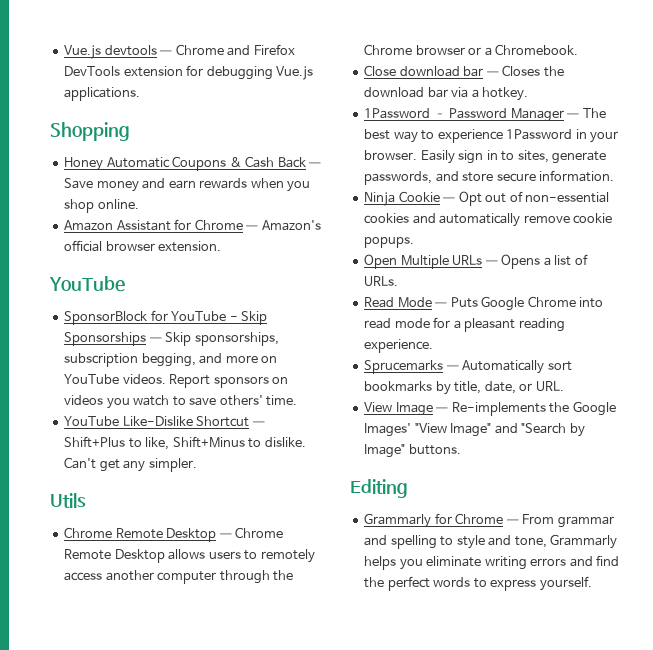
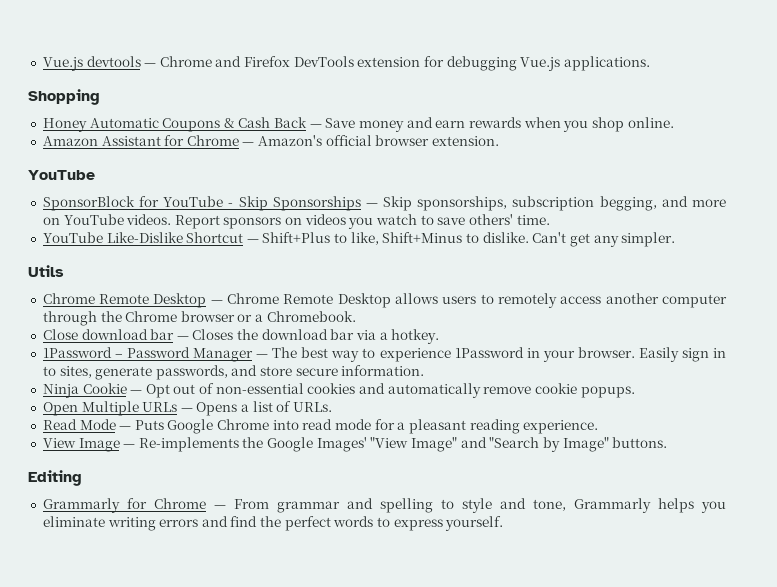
[364,360,572,374] [364,381,564,395] // Sprucemarks — Automatically sort bookmarks by title, date, or URL. -> (599, 427) none

